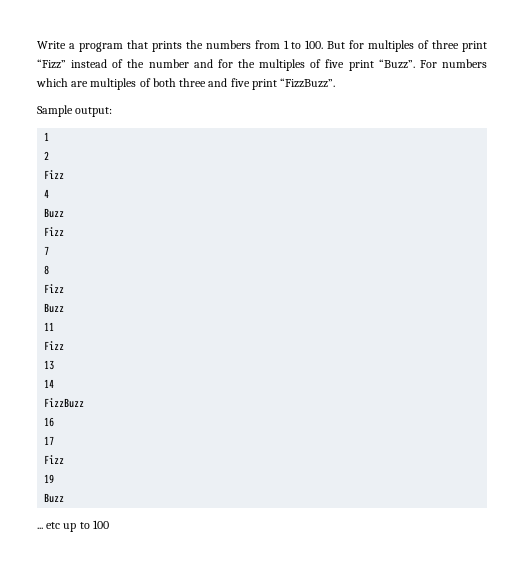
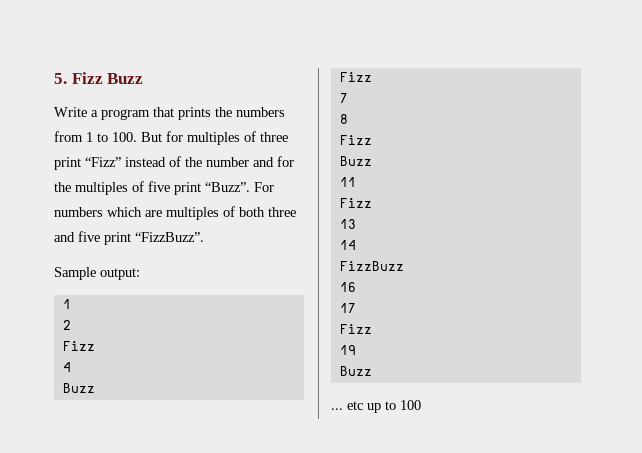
(37, 45) none -> [54,72,144,84] 5. Fizz Buzz //

